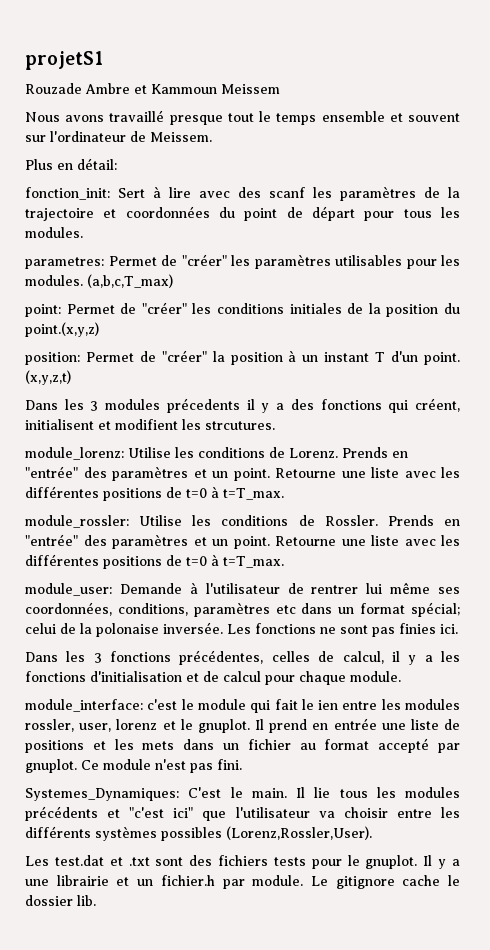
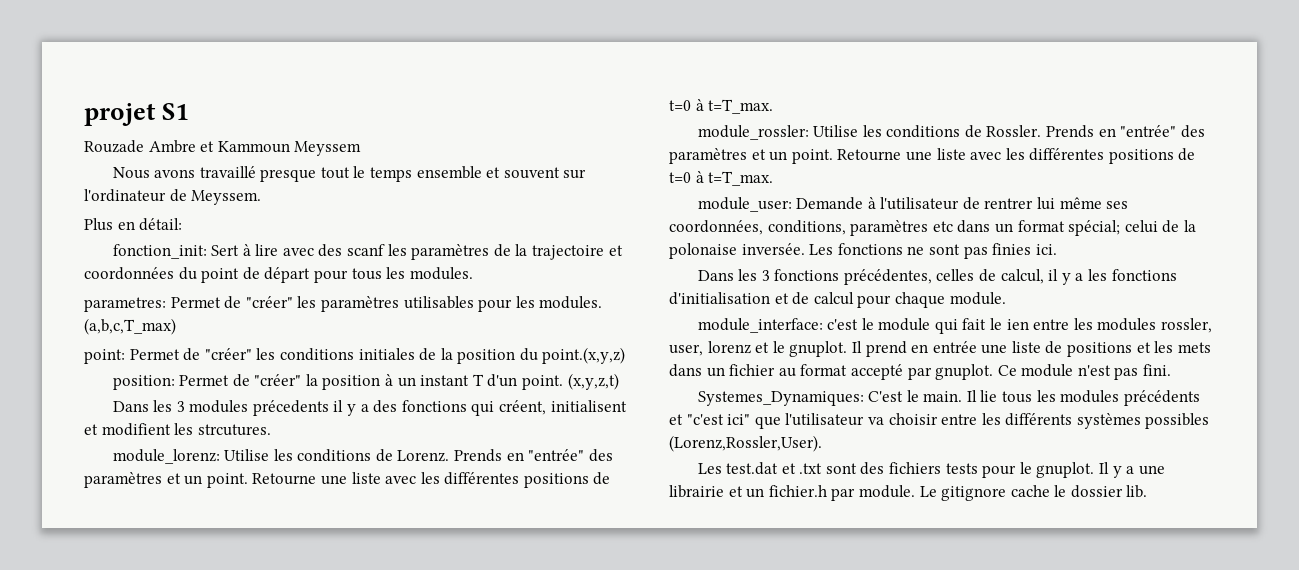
[25,51,103,70] projetS1 -> [84,103,190,126] projet S1
[221,84,280,94] Meissem -> [294,141,362,156] Meyssem
[150,132,212,142] Meissem. -> [191,190,262,205] Meyssem.

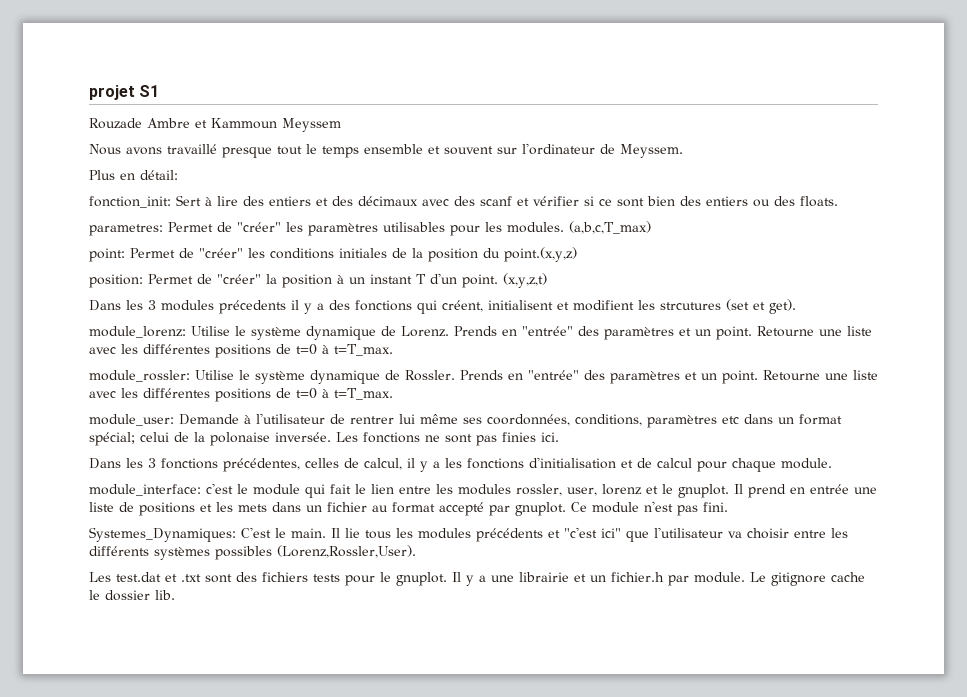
[282,244,623,260] [84,267,473,283] avec des scanf les paramètres de la trajectoire et coordonnées du point de départ pour tous les modules. -> [243,196,838,207] des entiers et des décimaux avec des scanf et vérifier si ce sont bien des entiers ou des floats.
[197,424,271,436] strcutures. -> [660,299,796,314] strcutures (set et get).
[273,449,372,462] les conditions -> [235,326,376,340] le système dynamique
[862,125,961,138] les conditions -> [239,370,380,384] le système dynamique
[1006,319,1029,330] ien -> [371,484,394,494] lien

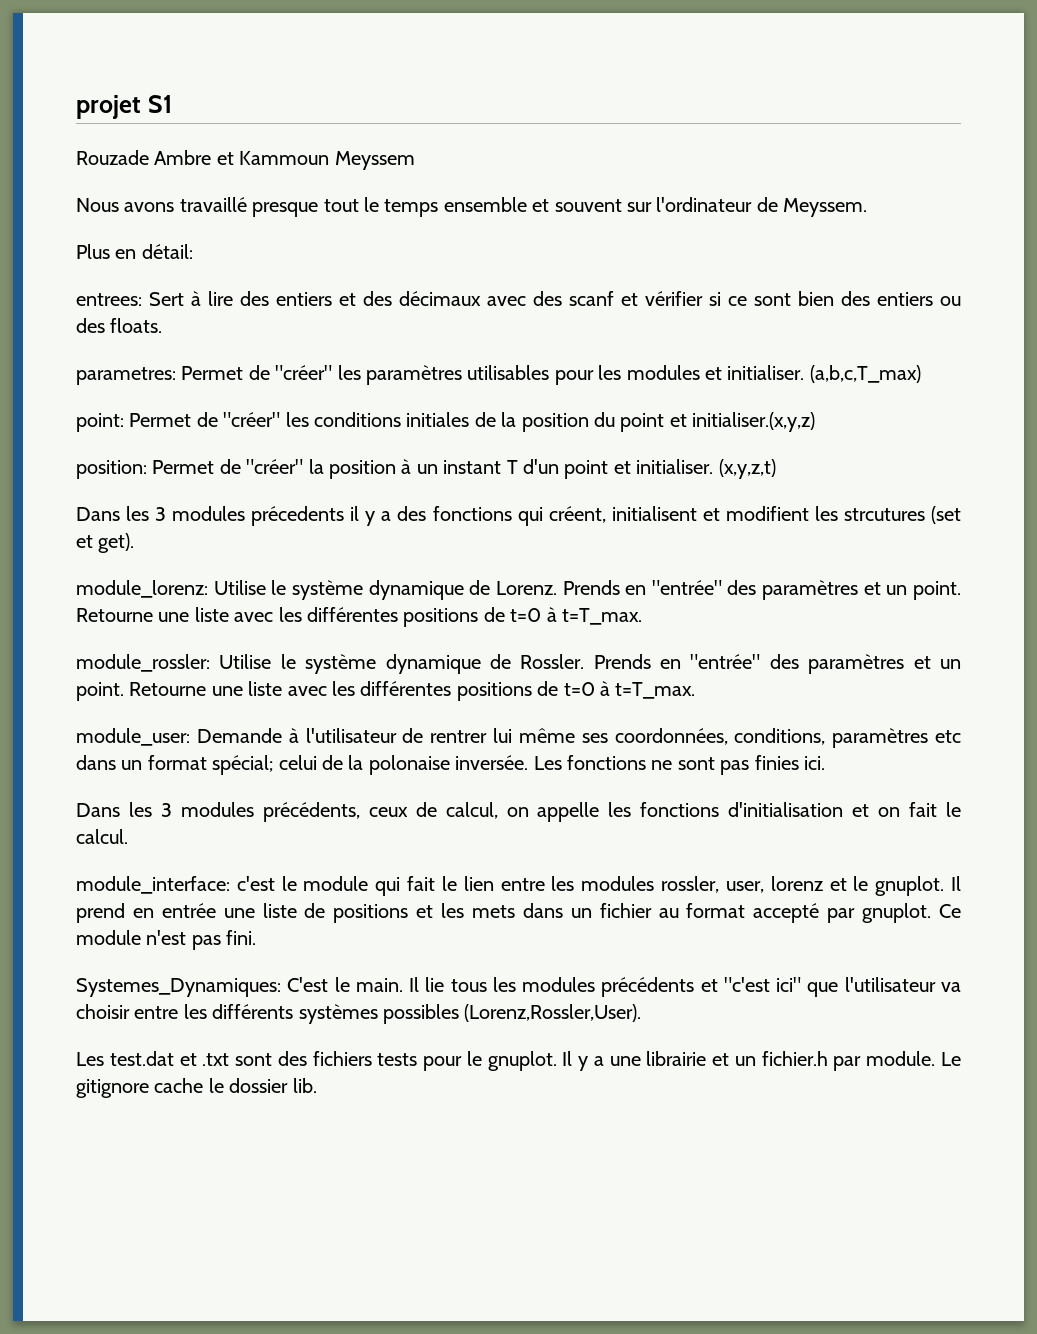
[89,196,171,208] fonction_init: -> [76,293,142,306] entrees:
[507,222,564,233] modules. -> [626,365,805,380] modules et initialiser.
[504,247,577,262] point.(x,y,z) -> [620,412,816,432] point et initialiser.(x,y,z)
[462,274,498,288] point. -> [564,459,714,479] point et initialiser.
[161,457,832,472] fonctions précédentes, celles de calcul, il y a les fonctions d'initialisation et de calcul pour chaque module. -> [180,802,961,822] [76,829,128,844] modules précédents, ceux de calcul, on appelle les fonctions d'initialisation et on fait le calcul.

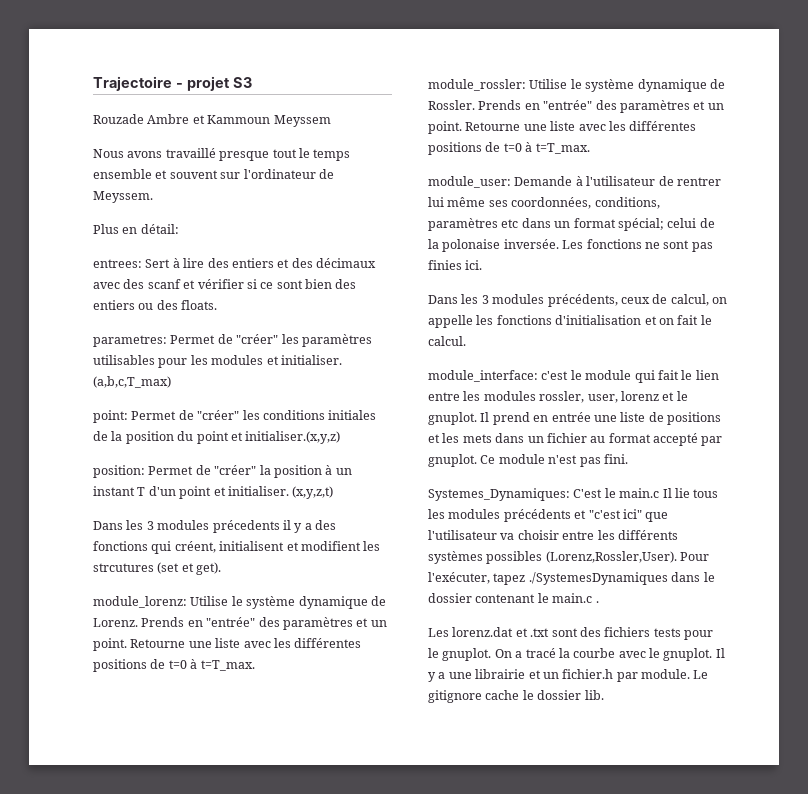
[76,95,172,119] projet S1 -> [93,76,252,91] Trajectoire - projet S3
[355,978,403,992] main. -> [619,488,660,498] main.c
[76,1051,174,1066] // Les test.dat -> [680,552,710,561] [428,572,715,585] [428,593,599,603] [428,627,514,637] Pour l'exécuter, tapez ./SystemesDynamiques dans le dossier contenant le main.c . // Les lorenz.dat
(557, 1061) none -> [494,648,713,661] On a tracé la courbe avec le gnuplot.

